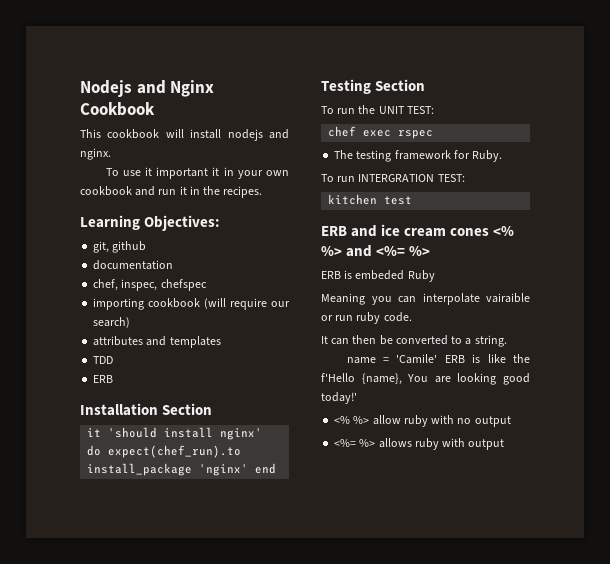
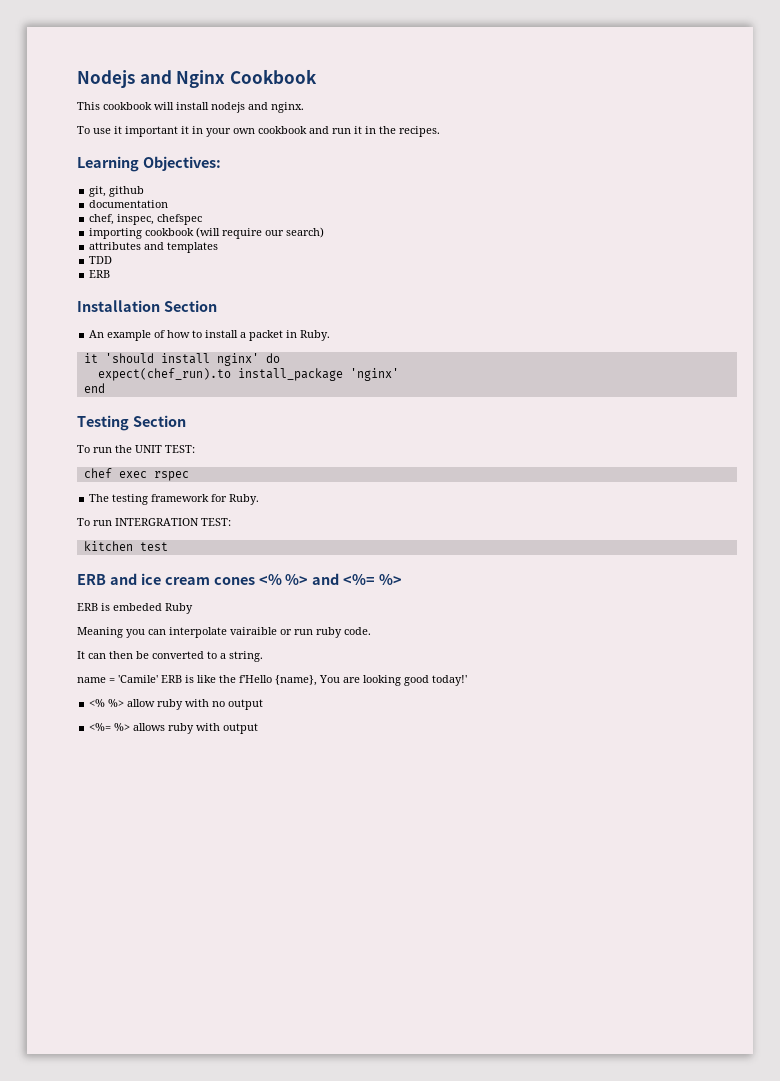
(213, 409) none -> [89,330,331,341] // An example of how to install a packet in Ruby.
(102, 450) none -> (280, 358) //
(249, 470) none -> (399, 374) //

